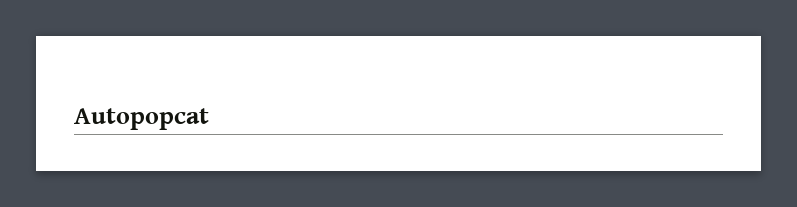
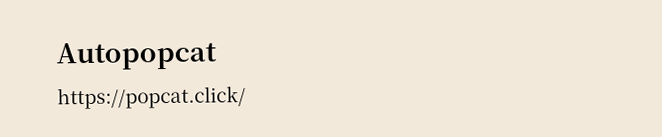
(209, 119) none -> [57,86,246,110] // https://popcat.click/

